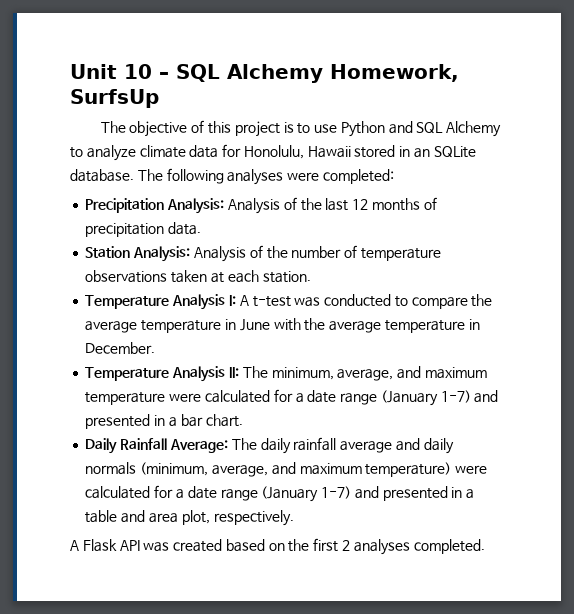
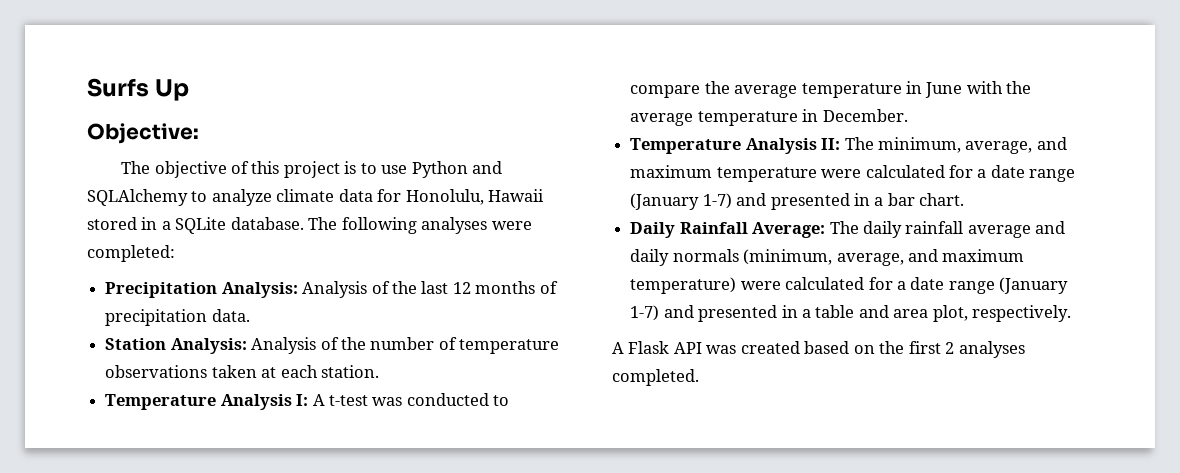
[70,64,459,83] [70,89,159,108] Unit 10 – SQL Alchemy Homework, SurfsUp -> [87,78,190,101] [87,123,199,144] Surfs Up // Objective:
[416,121,502,137] SQL Alchemy -> [87,189,188,206] SQLAlchemy
[414,148,431,158] an -> [161,221,171,230] a

